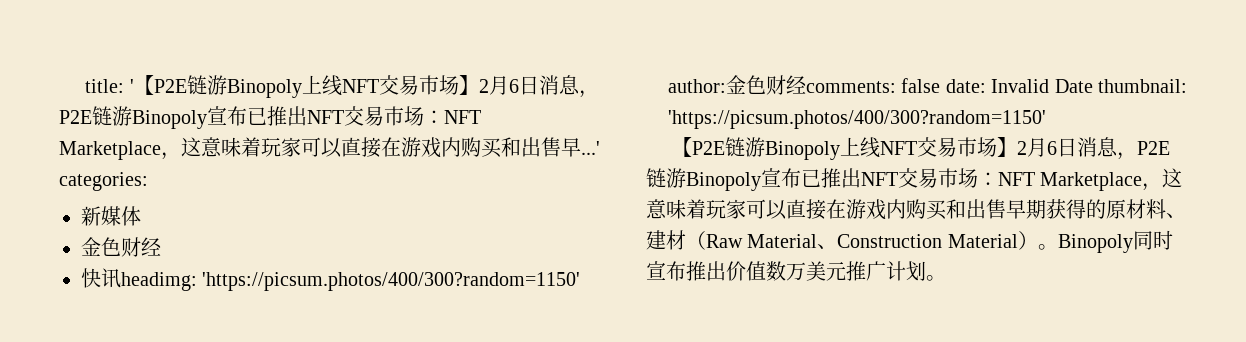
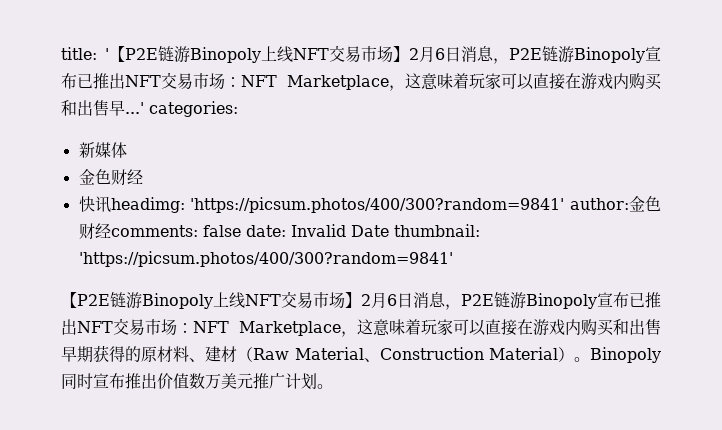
[202,272,581,291] 'https://picsum.photos/400/300?random=1150' -> [190,197,565,213] 'https://picsum.photos/400/300?random=9841'
[668,110,1046,129] 'https://picsum.photos/400/300?random=1150' -> [78,251,453,267] 'https://picsum.photos/400/300?random=9841'

